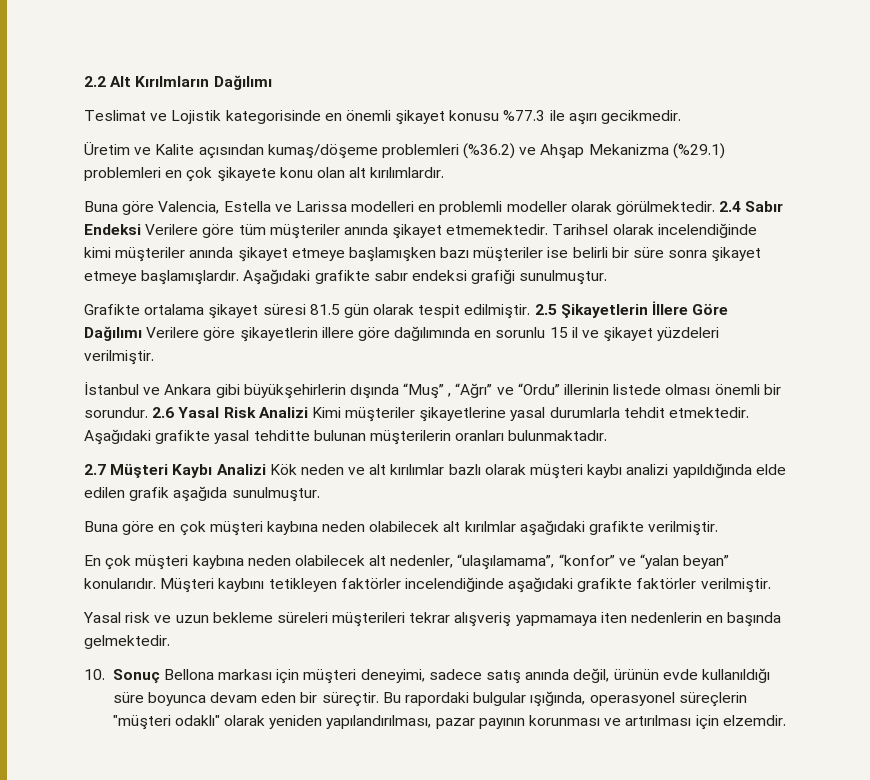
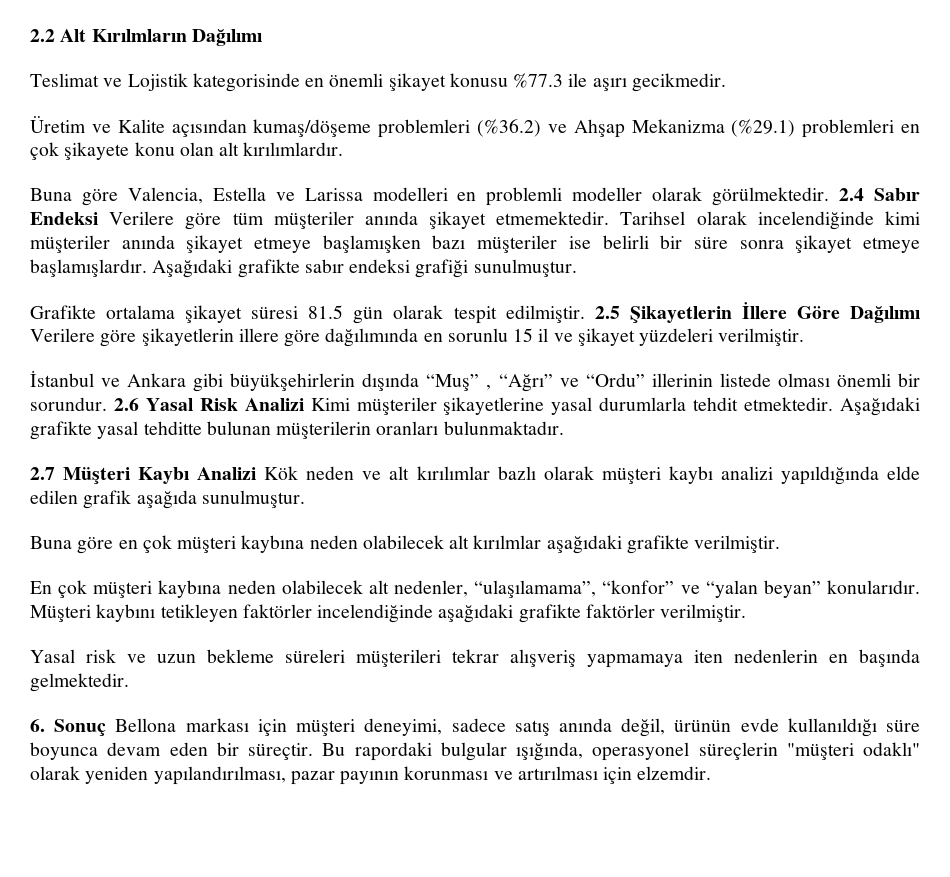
[84,669,105,680] 10. -> [30,719,45,732] 6.

